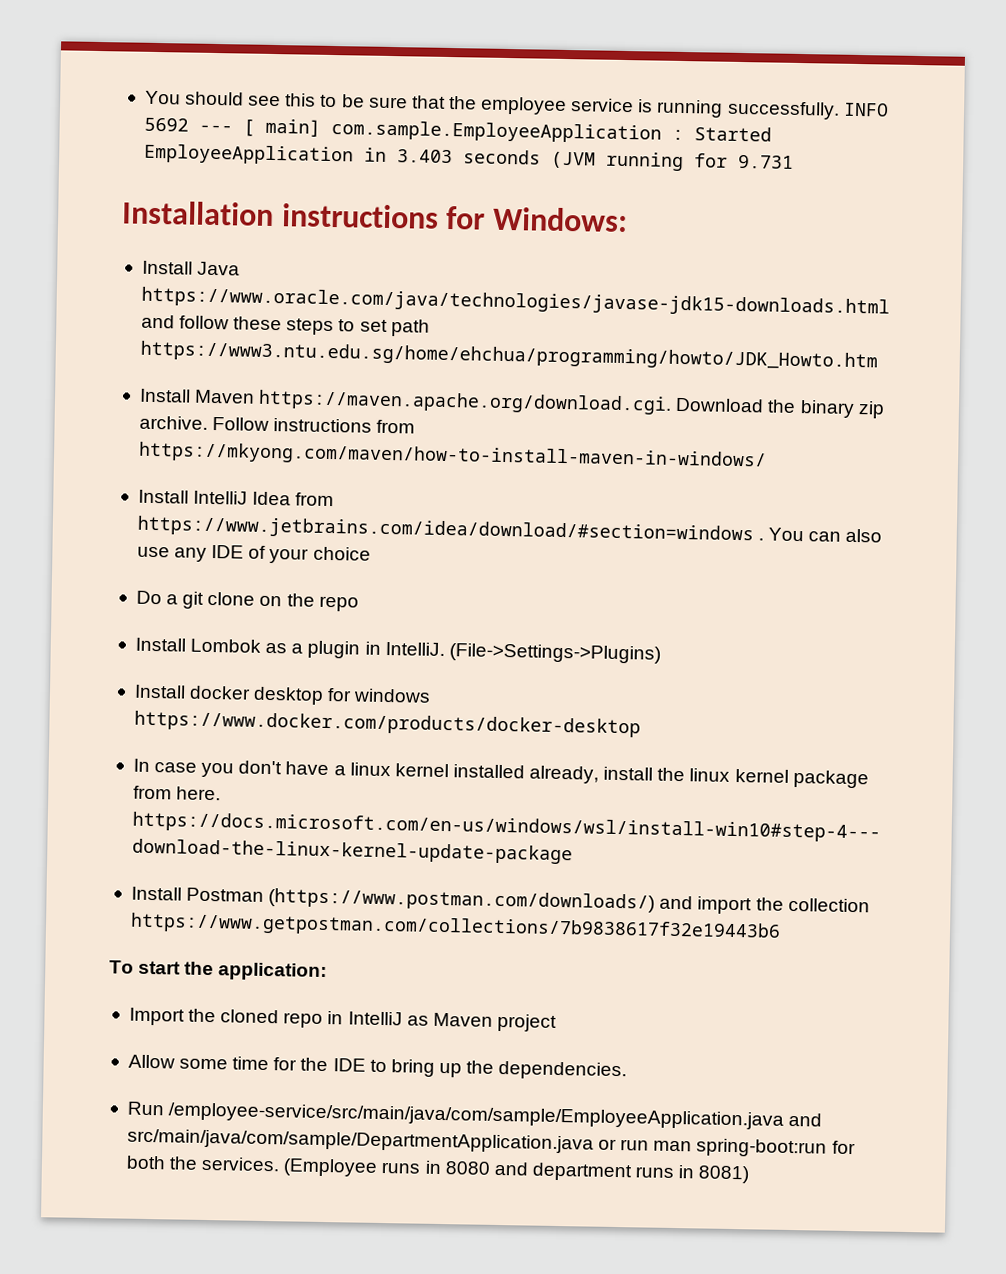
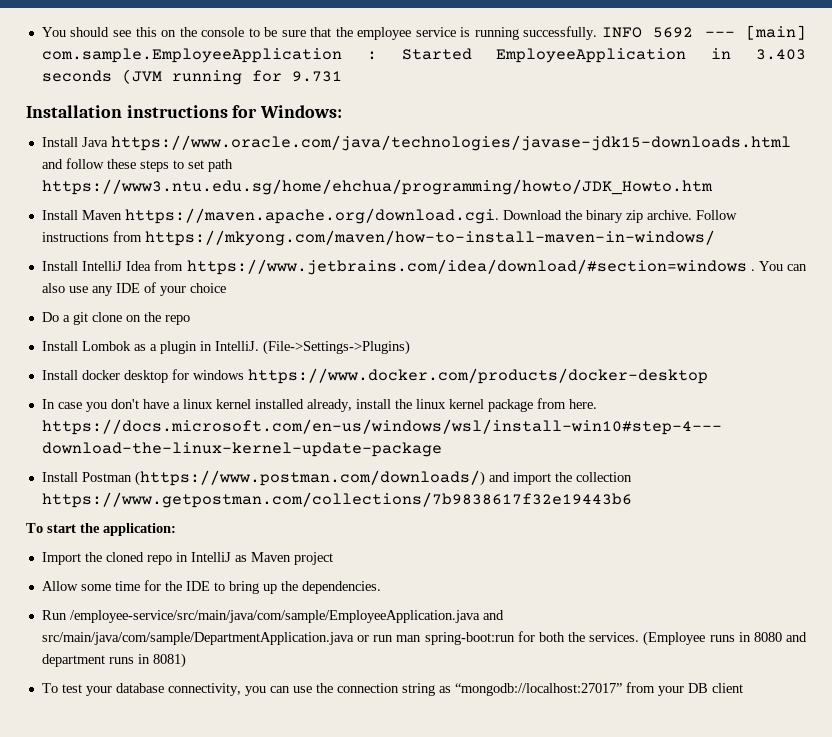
(317, 100) none -> [161,27,245,37] on the console
[242,118,321,137] [ main] -> [746,25,806,40] [main]
(750, 1174) none -> [41,682,743,696] // To test your database connectivity, you can use the connection string as “mongodb://localhost:27017” from your DB client

